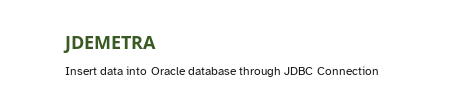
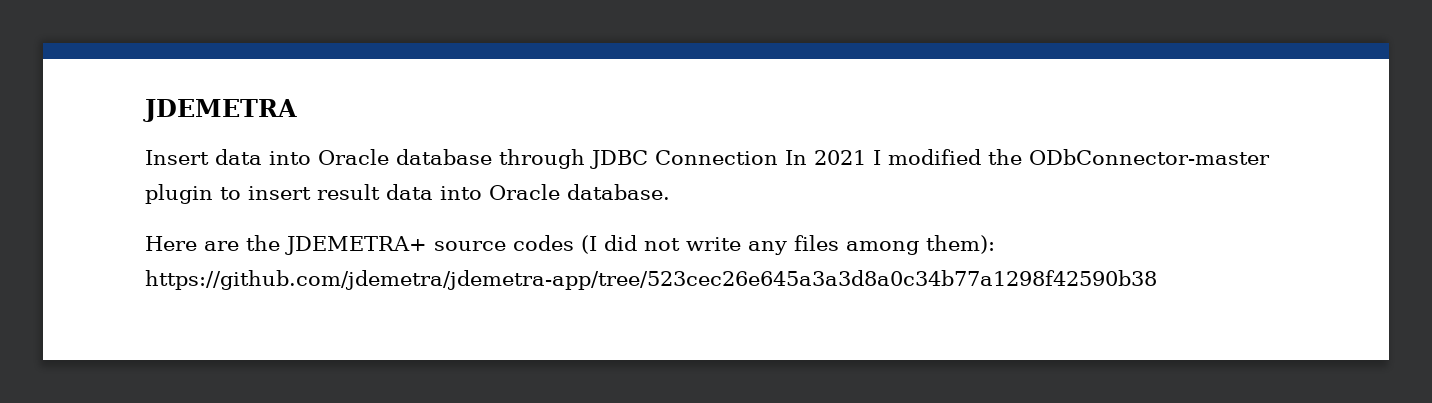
(379, 70) none -> [785,149,1270,165] [145,184,670,204] [145,235,995,255] [145,270,1157,290] In 2021 I modified the ODbConnector-master plugin to insert result data into Oracle database. // Here are the JDEMETRA+ source codes (I did not write any files among them): https://github.com/jdemetra/jdemetra-app/tree/523cec26e645a3a3d8a0c34b77a1298f42590b38

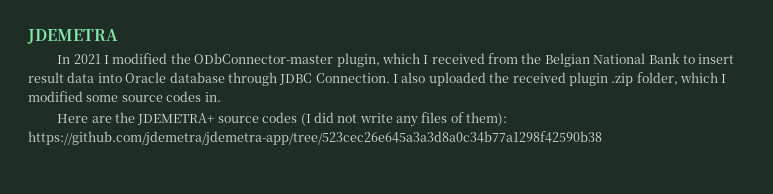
[145,150,209,165] Insert -> [57,53,735,67] [28,72,64,83] In 2021 I modified the ODbConnector-master plugin, which I received from the Belgian National Bank to insert result
[655,149,1270,165] [145,184,670,204] Connection In 2021 I modified the ODbConnector-master plugin to insert result data into Oracle database. -> [315,72,727,86] [28,91,221,102] Connection. I also uploaded the received plugin .zip folder, which I modified some source codes in.
[846,241,919,255] among -> [450,112,464,123] of

